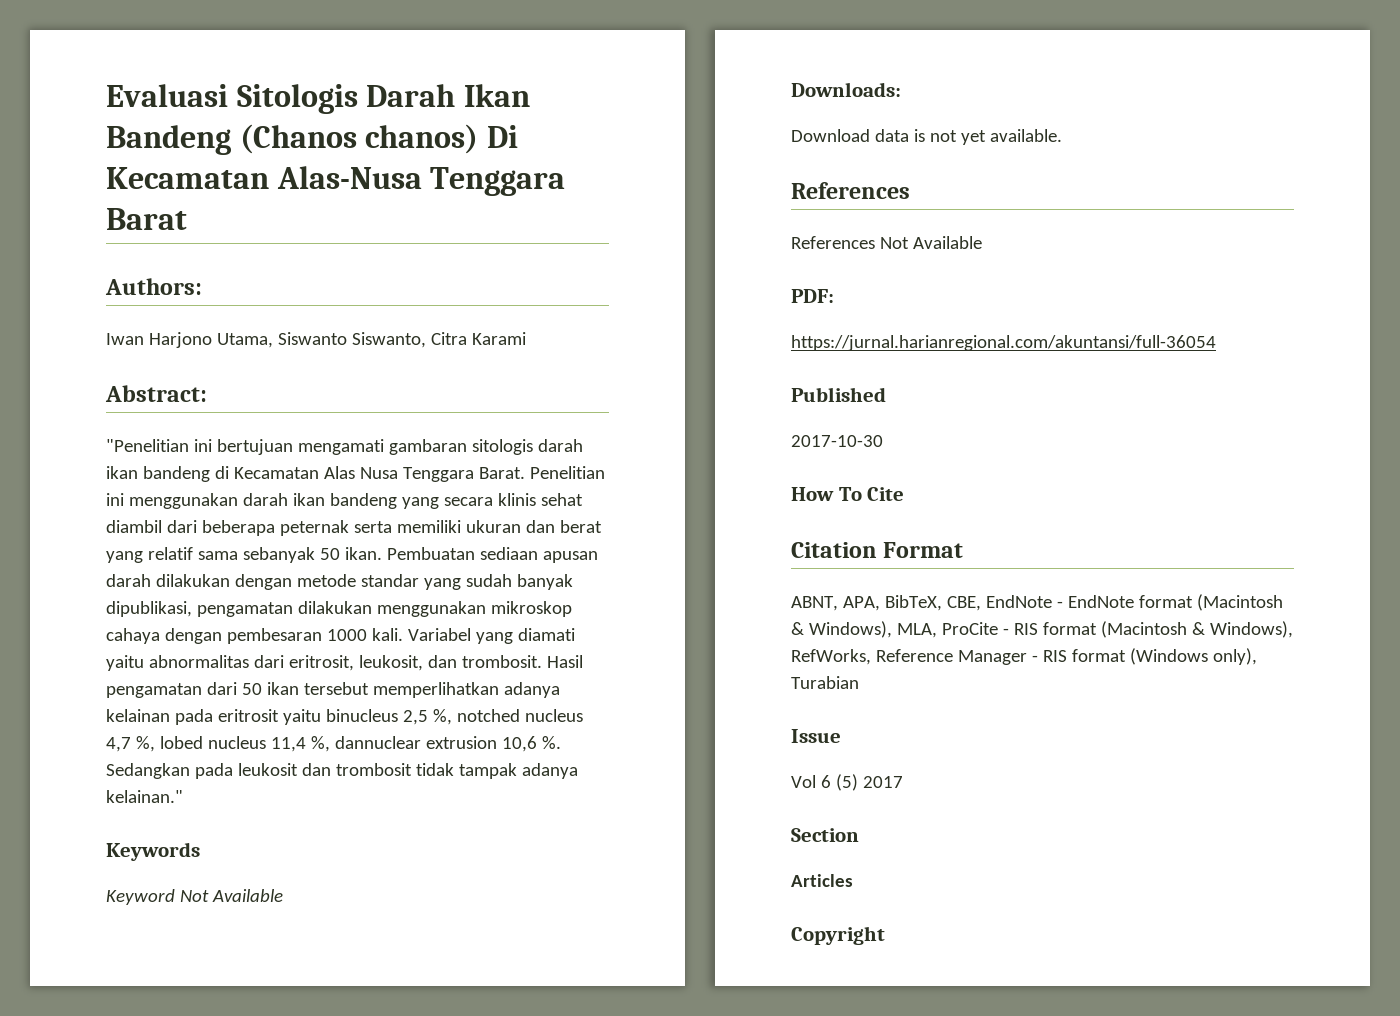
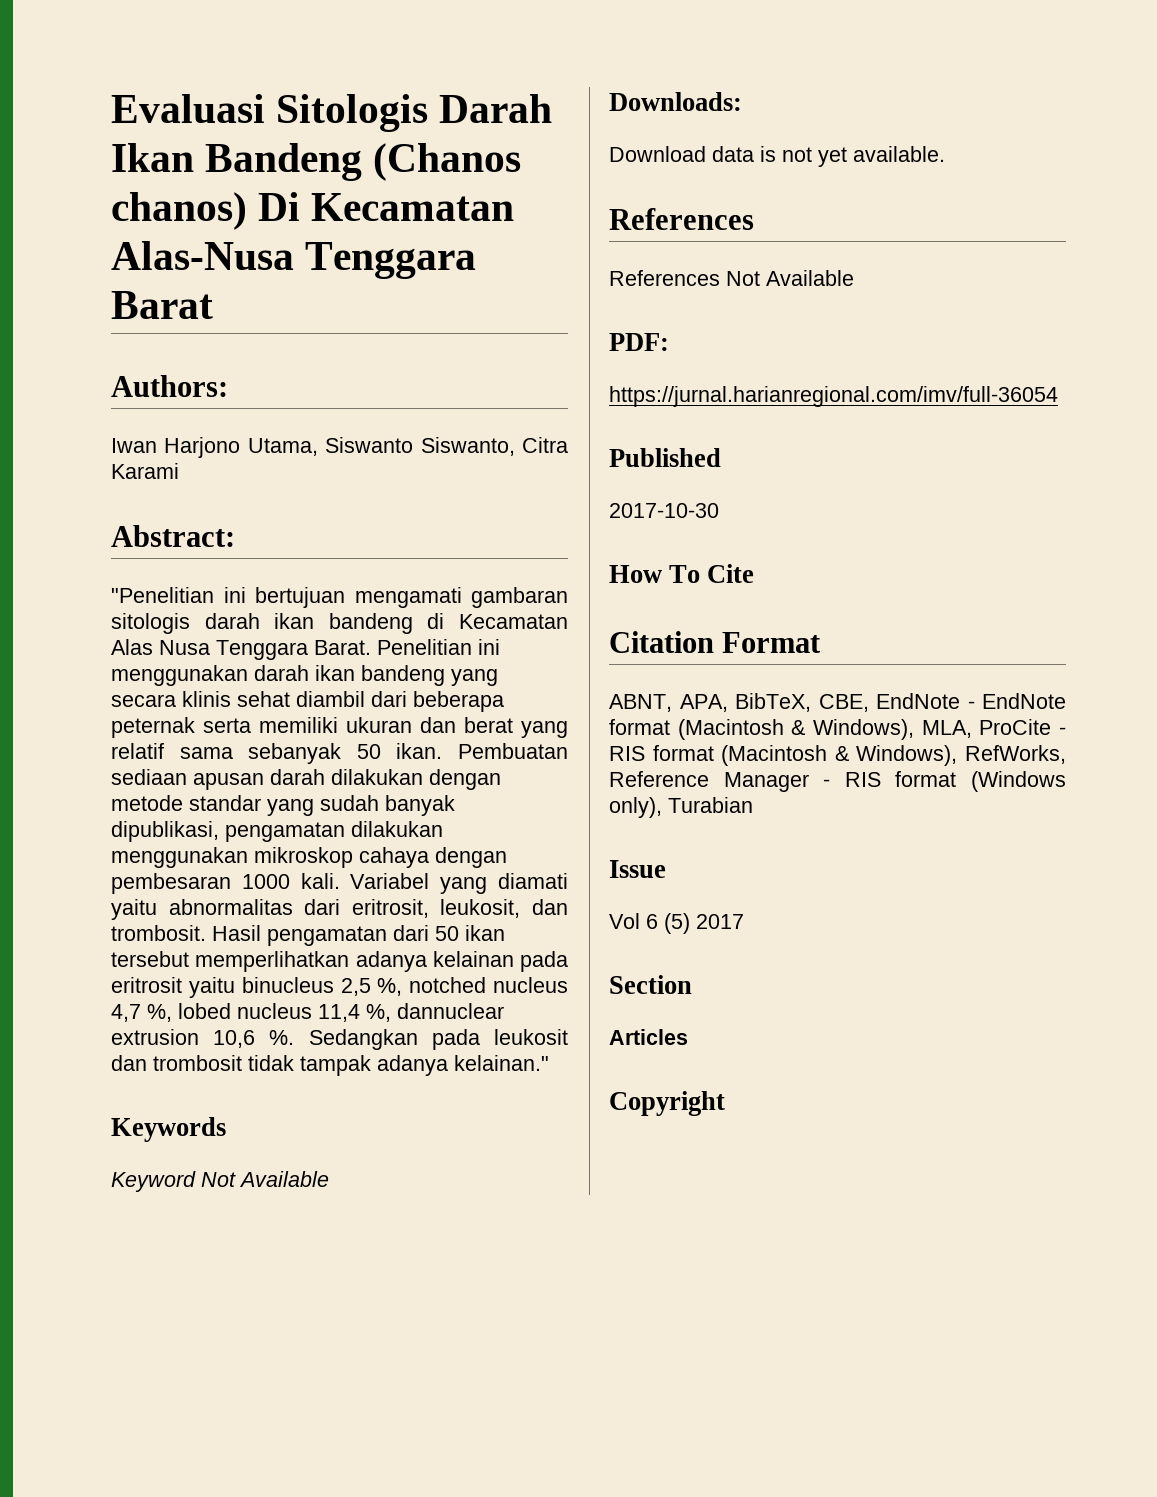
[791,335,1216,351] https://jurnal.harianregional.com/akuntansi/full-36054 -> [609,386,1058,407] https://jurnal.harianregional.com/imv/full-36054

